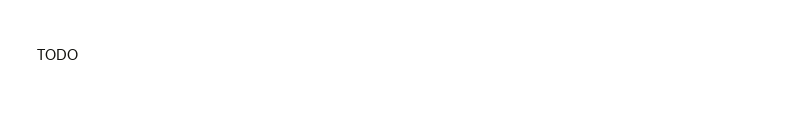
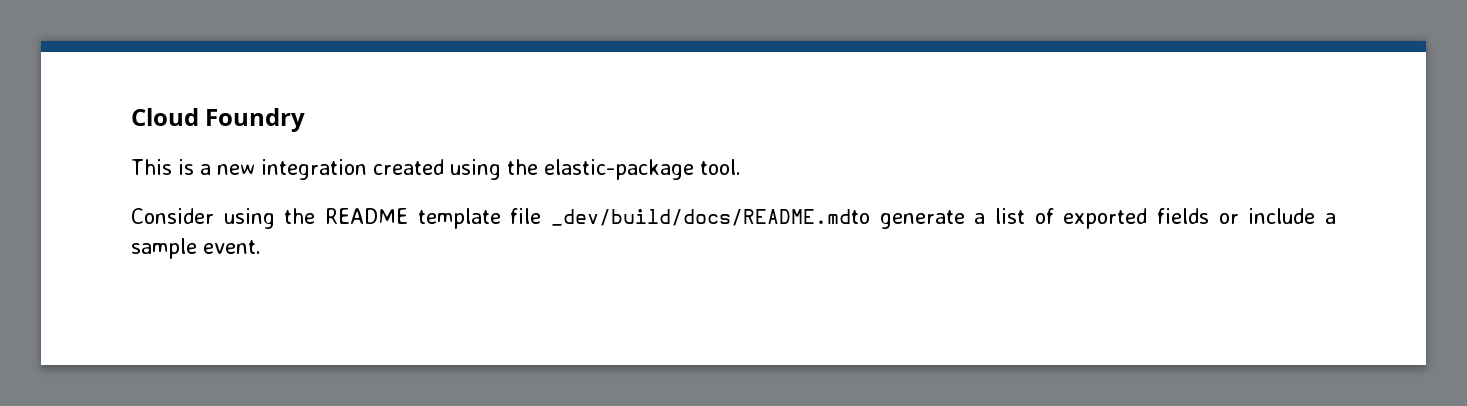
[37,49,78,60] TODO -> [131,108,306,132] [131,159,741,180] [131,208,1336,229] [131,238,261,259] Cloud Foundry // This is a new integration created using the elastic-package tool. // Consider using the README template file _dev/build/docs/README.mdto generate a list of exported fields or include a sample event.

